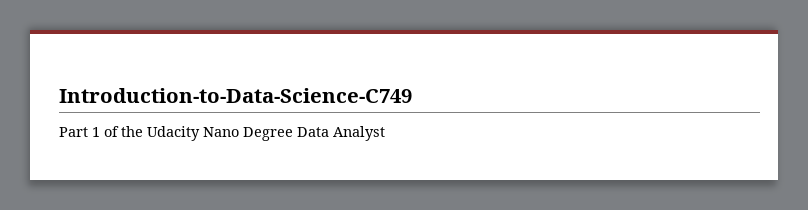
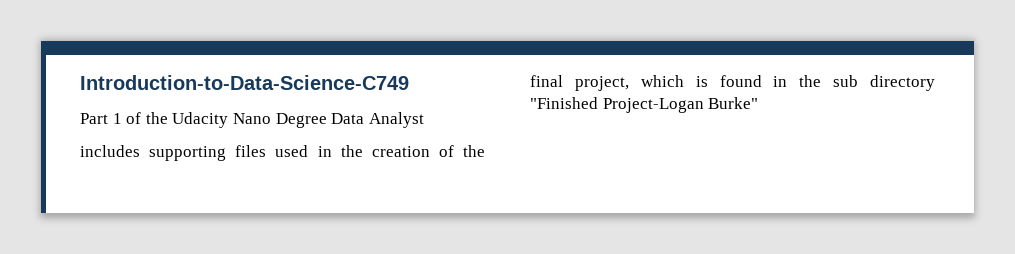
(385, 133) none -> [80,145,485,161] [530,75,935,91] [530,97,759,113] // includes supporting files used in the creation of the final project, which is found in the sub directory "Finished Project-Logan Burke"

